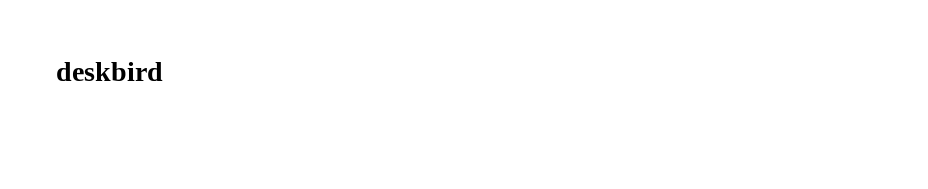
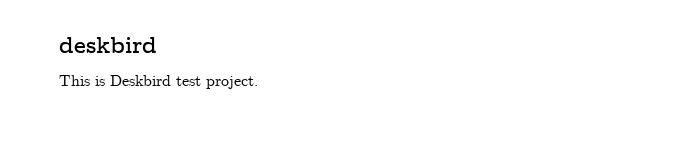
(163, 71) none -> [59,75,258,89] // This is Deskbird test project.

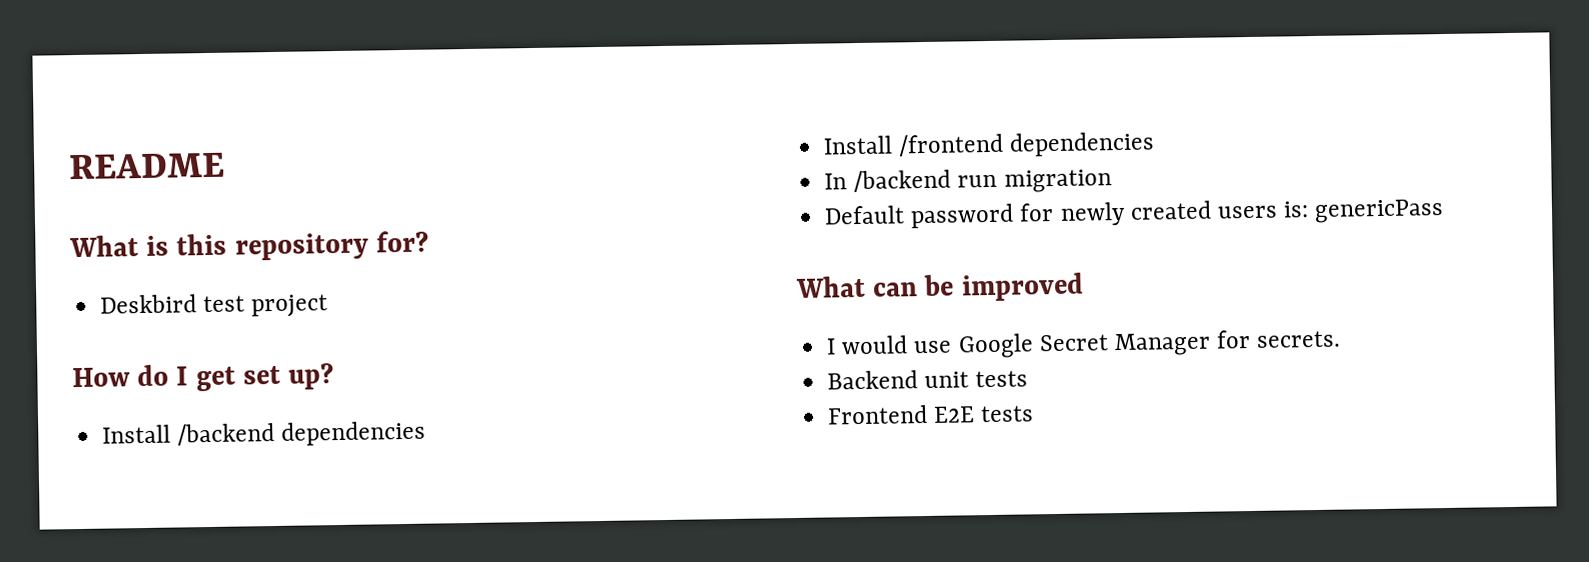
[59,37,157,53] [59,75,258,89] deskbird // This is Deskbird test project. -> [68,152,225,180] [69,230,429,261] [100,294,329,318] [72,363,335,392] [102,420,427,446] [823,131,1156,157] [824,169,1112,193] [824,199,1445,229] [795,272,1084,302] [826,329,1342,359] [827,370,1029,390] [827,404,1035,425] README // What is this repository for? // Deskbird test project // How do I get set up? // Install /backend dependencies // Install /frontend dependencies // In /backend run migration // Default password for newly created users is: genericPass // What can be improved // I would use Google Secret Manager for secrets. // Backend unit tests // Frontend E2E tests

